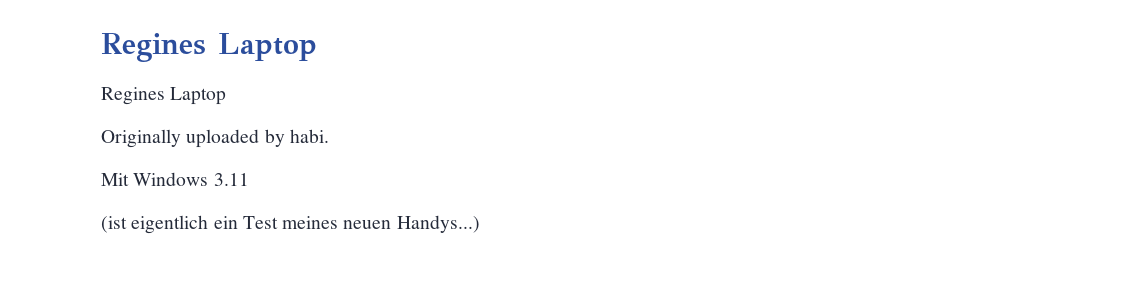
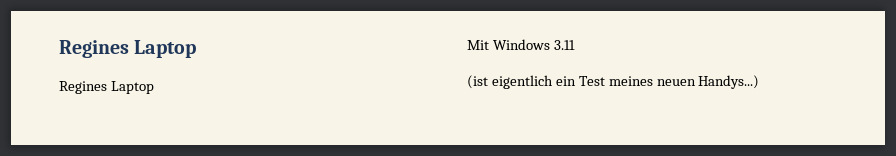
[101,129,329,148] // Originally uploaded by habi. -> (154, 87) none

